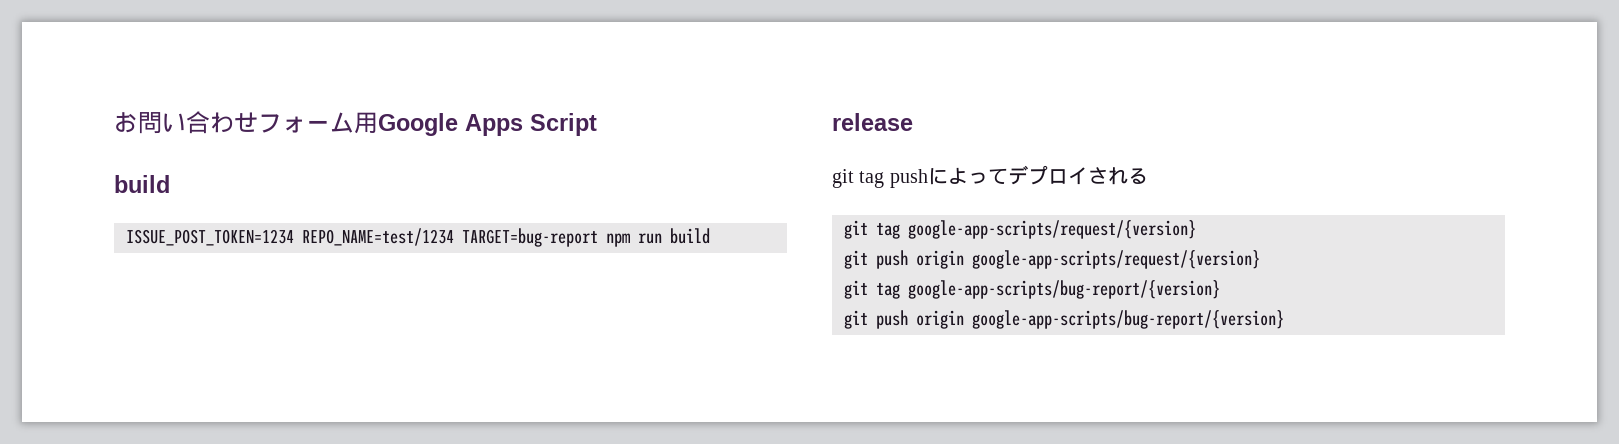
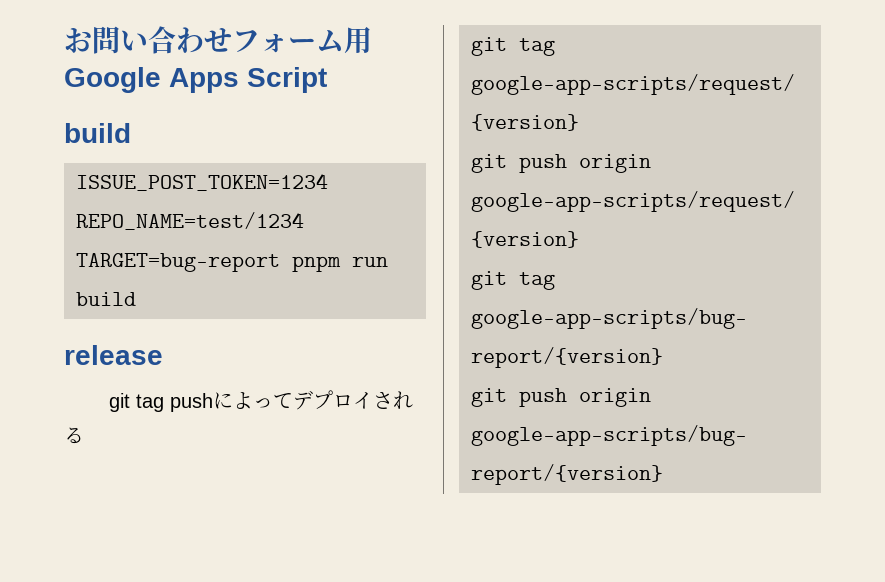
[606,233,630,247] npm -> [292,256,341,272] pnpm

